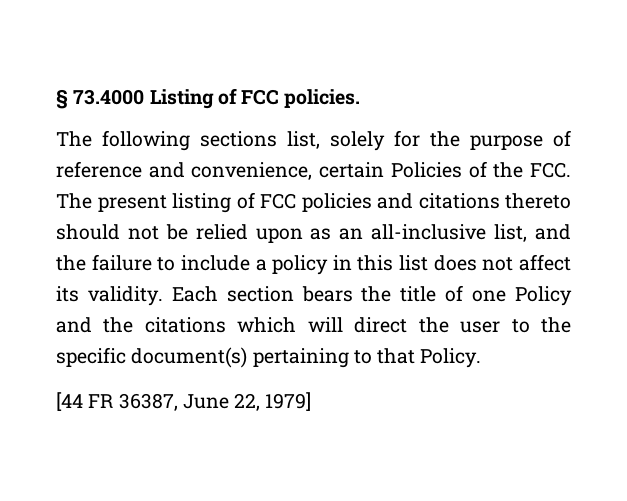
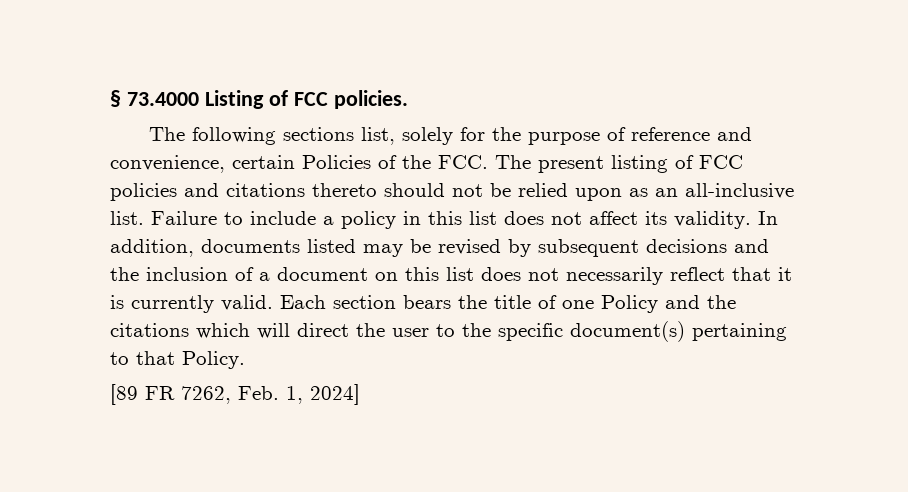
[494,224,572,242] [56,254,152,271] list, and the failure -> [110,211,217,225] list. Failure
(163, 296) none -> [758,211,778,225] [110,239,769,257] [110,267,792,285] [110,295,273,313] In addition, documents listed may be revised by subsequent decisions and the inclusion of a document on this list does not necessarily reflect that it is currently valid.
[56,392,312,411] [44 FR 36387, June 22, 1979] -> [110,384,360,405] [89 FR 7262, Feb. 1, 2024]

